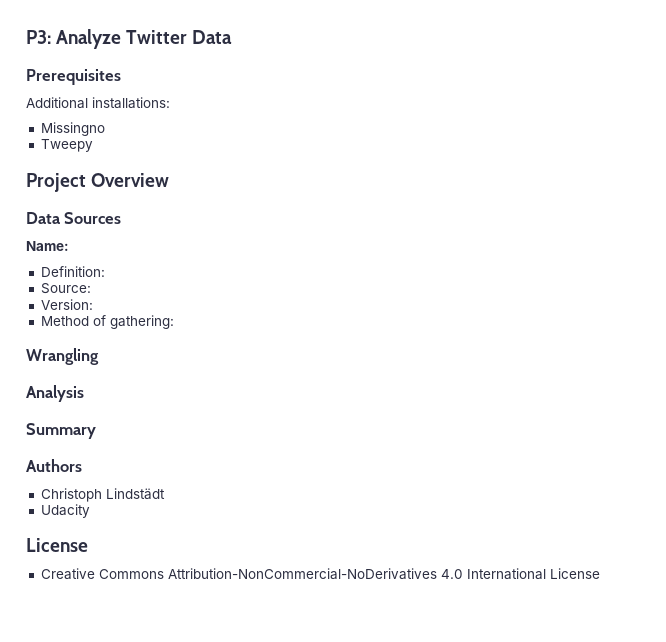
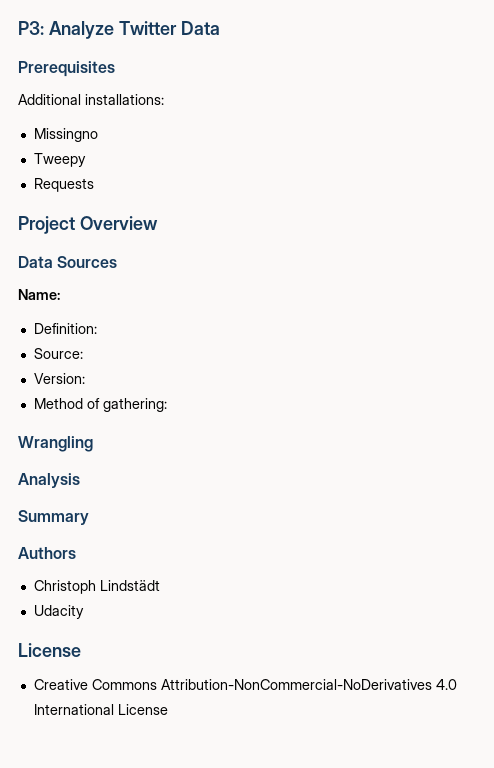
(93, 145) none -> [33,178,94,192] // Requests

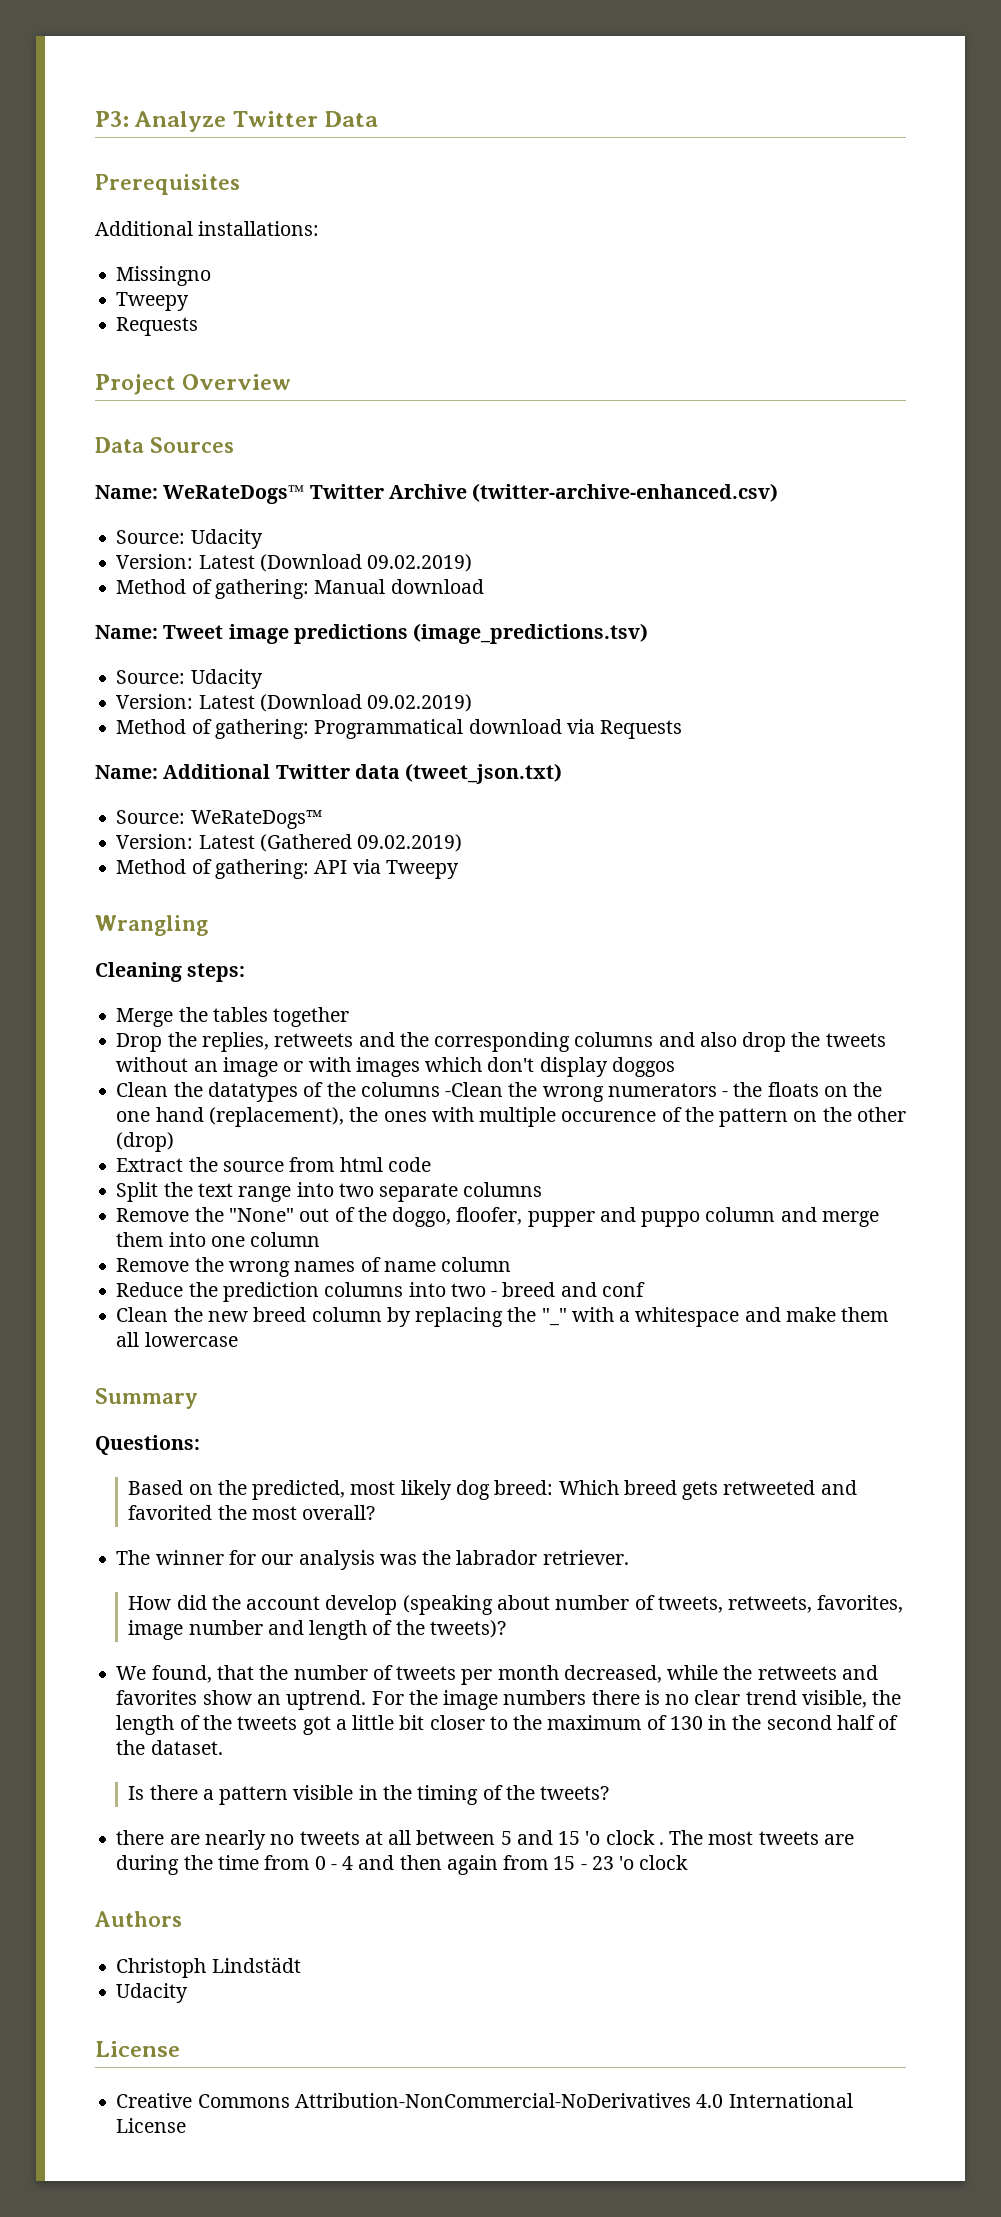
[33,323,97,334] [33,348,83,359] [33,373,85,384] [33,398,167,412] [18,436,93,452] [18,473,80,488] [18,510,89,525] // Definition: // Source: // Version: // Method of gathering: // Wrangling // Analysis // Summary -> [163,483,779,504] [116,529,263,549] [116,554,473,572] [116,579,484,599] [95,623,649,644] [116,669,263,689] [116,694,473,712] [116,719,683,739] [95,763,563,784] [116,810,322,829] [116,834,463,852] [116,859,459,879] [95,915,208,936] [95,962,246,982] [116,1007,350,1027] [116,1032,886,1052] [116,1057,675,1077] [116,1082,883,1102] [116,1107,906,1127] [116,1132,175,1152] [116,1157,431,1172] [116,1182,543,1202] [116,1207,879,1227] [116,1232,321,1247] [116,1257,512,1277] [116,1282,645,1302] [116,1307,889,1327] [116,1332,238,1347] [95,1388,198,1409] [95,1435,200,1455] [128,1480,857,1500] [128,1505,376,1520] [116,1550,629,1570] [128,1595,904,1615] [128,1620,506,1640] [116,1665,878,1685] [116,1690,902,1710] [116,1715,899,1735] [116,1740,223,1755] [128,1785,610,1805] [116,1830,854,1850] [116,1855,689,1875] WeRateDogs™ Twitter Archive (twitter-archive-enhanced.csv) // Source: Udacity // Version: Latest (Download 09.02.2019) // Method of gathering: Manual download // Name: Tweet image predictions (image_predictions.tsv) // Source: Udacity // Version: Latest (Download 09.02.2019) // Method of gathering: Programmatical download via Requests // Name: Additional Twitter data (tweet_json.txt) // Source: WeRateDogs™ // Version: Latest (Gathered 09.02.2019) // Method of gathering: API via Tweepy // Wrangling // Cleaning steps: // Merge the tables together // Drop the replies, retweets and the corresponding columns and also drop the tweets without an image or with images which don't display doggos // Clean the datatypes of the columns -Clean the wrong numerators - the floats on the one hand (replacement), the ones with multiple occurence of the pattern on the other (drop) // Extract the source from html code // Split the text range into two separate columns // Remove the "None" out of the doggo, floofer, pupper and puppo column and merge them into one column // Remove the wrong names of name column // Reduce the prediction columns into two - breed and conf // Clean the new breed column by replacing the "_" with a whitespace and make them all lowercase // Summary // Questions: // Based on the predicted, most likely dog breed: Which breed gets retweeted and favorited the most overall? // The winner for our analysis was the labrador retriever. // How did the account develop (speaking about number of tweets, retweets, favorites, image number and length of the tweets)? // We found, that the number of tweets per month decreased, while the retweets and favorites show an uptrend. For the image numbers there is no clear trend visible, the length of the tweets got a little bit closer to the maximum of 130 in the second half of the dataset. // Is there a pattern visible in the timing of the tweets? // there are nearly no tweets at all between 5 and 15 'o clock . The most tweets are during the time from 0 - 4 and then again from 15 - 23 'o clock

